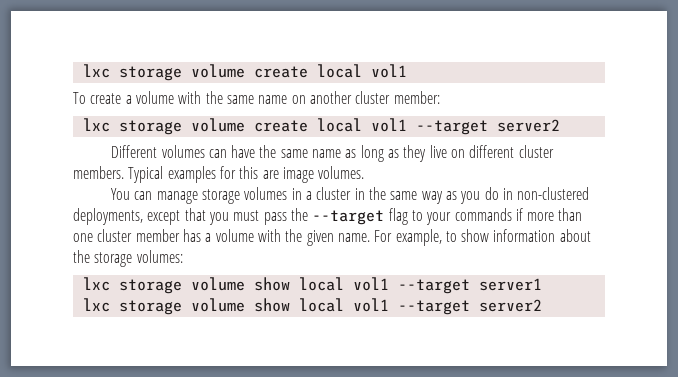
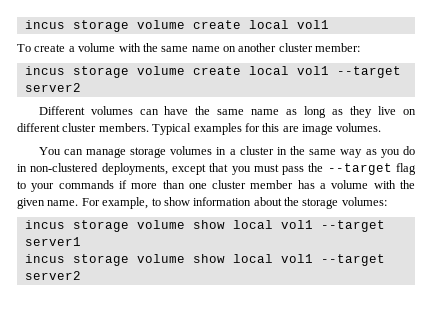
[82,64,110,78] lxc -> [24,20,65,29] incus
[82,118,110,132] lxc -> [24,66,65,75] incus
[82,277,110,291] lxc -> [24,220,65,229] incus
[82,298,110,312] lxc -> [24,254,65,263] incus

